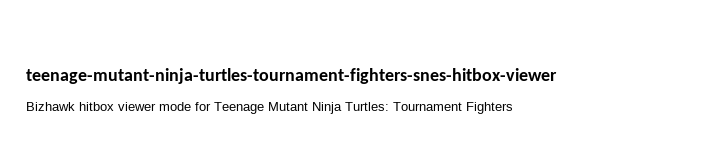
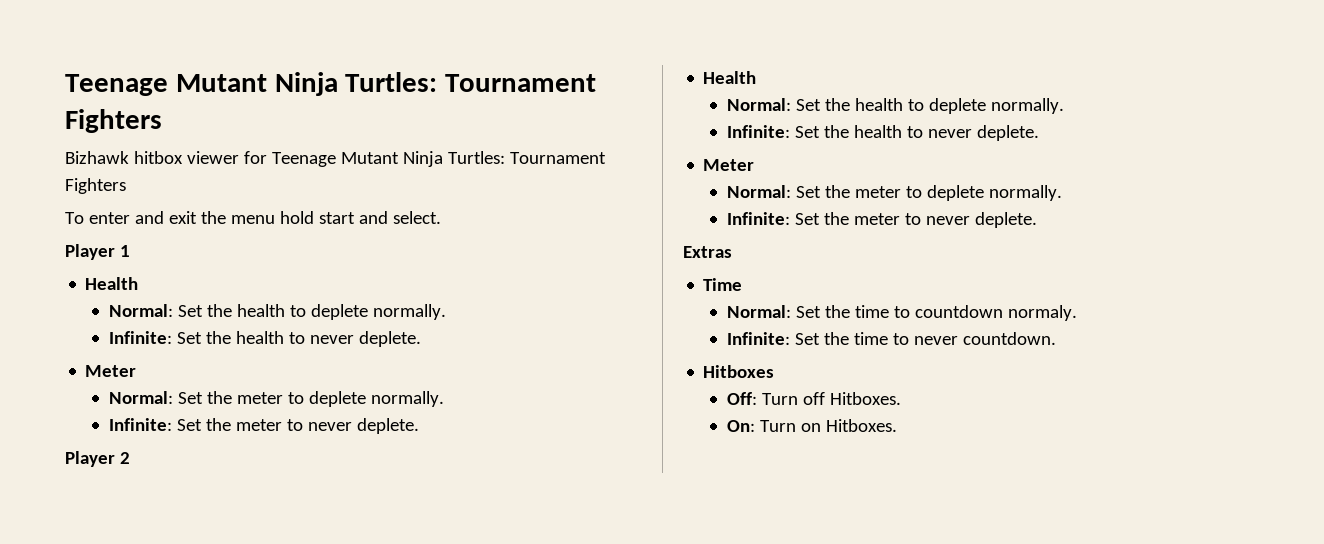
[26,68,557,84] teenage-mutant-ninja-turtles-tournament-fighters-snes-hitbox-viewer -> [65,72,597,96] [65,109,162,133] Teenage Mutant Ninja Turtles: Tournament Fighters
[159,102,191,111] mode -> (239, 157) none
(513, 108) none -> [65,211,441,224] [65,244,130,260] [85,277,139,290] [108,304,446,320] [108,331,421,347] [85,365,137,377] [108,391,444,407] [108,418,419,434] [65,451,130,467] [703,71,757,84] [726,98,1064,114] [726,125,1039,141] [703,159,755,171] [726,185,1062,201] [726,212,1037,228] [683,246,732,258] [703,278,743,291] [726,305,1077,321] [726,332,1056,345] [703,365,775,378] [726,392,901,405] [726,419,897,432] // To enter and exit the menu hold start and select. // Player 1 // Health // Normal: Set the health to deplete normally. // Infinite: Set the health to never deplete. // Meter // Normal: Set the meter to deplete normally. // Infinite: Set the meter to never deplete. // Player 2 // Health // Normal: Set the health to deplete normally. // Infinite: Set the health to never deplete. // Meter // Normal: Set the meter to deplete normally. // Infinite: Set the meter to never deplete. // Extras // Time // Normal: Set the time to countdown normaly. // Infinite: Set the time to never countdown. // Hitboxes // Off: Turn off Hitboxes. // On: Turn on Hitboxes.

